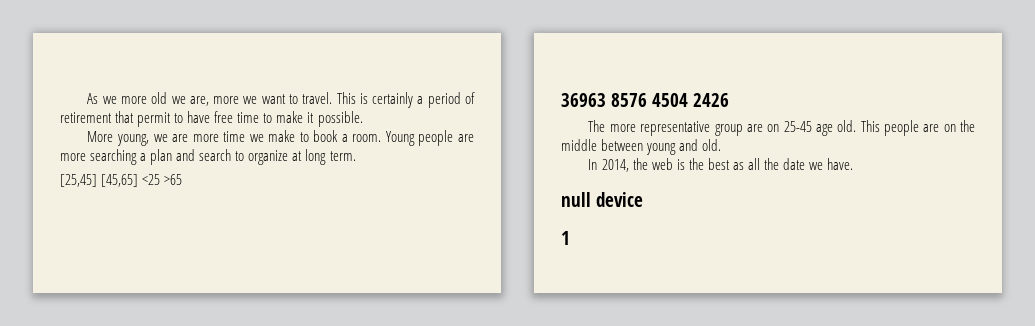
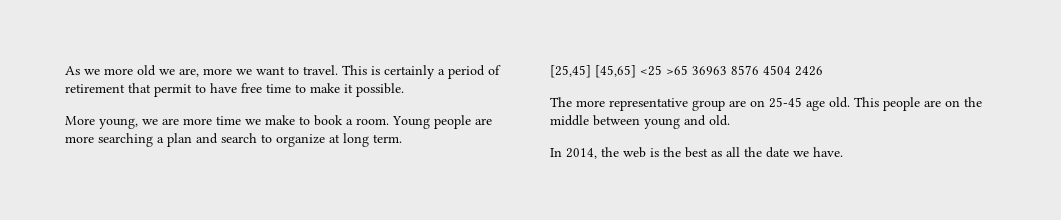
(183, 179) // -> (688, 70) none
[561,192,644,207] [561,231,570,245] // null device // 1 -> (843, 152) none

